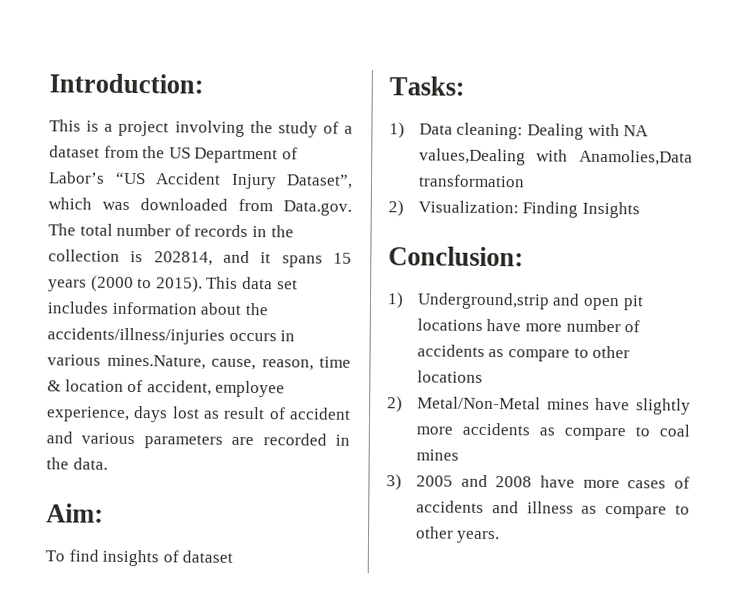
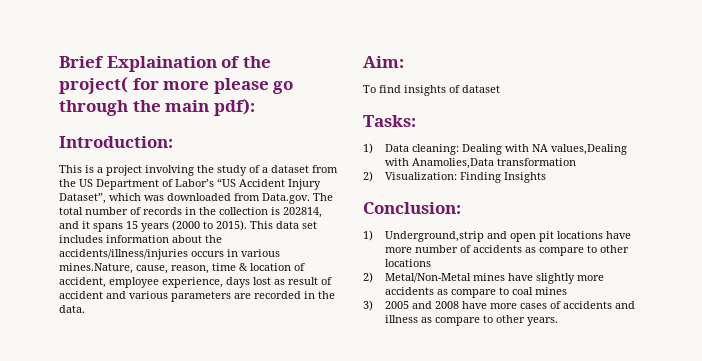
(49, 83) none -> [59,56,271,72] [59,76,294,94] [59,98,255,116] Brief Explaination of the project( for more please go through the main pdf): //

